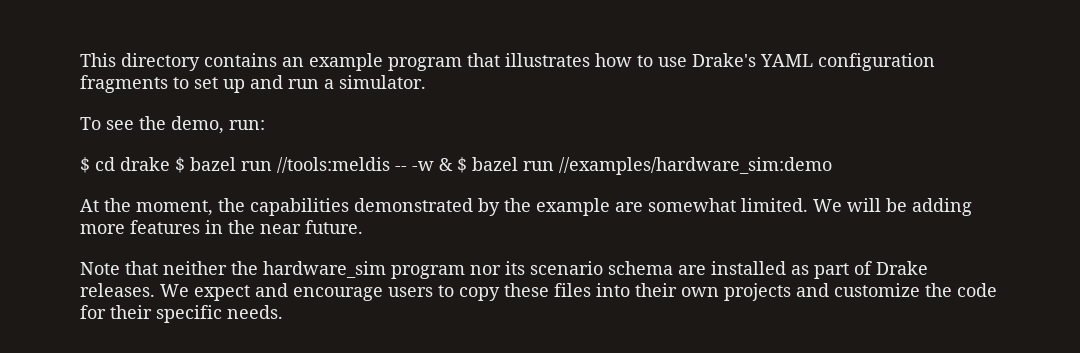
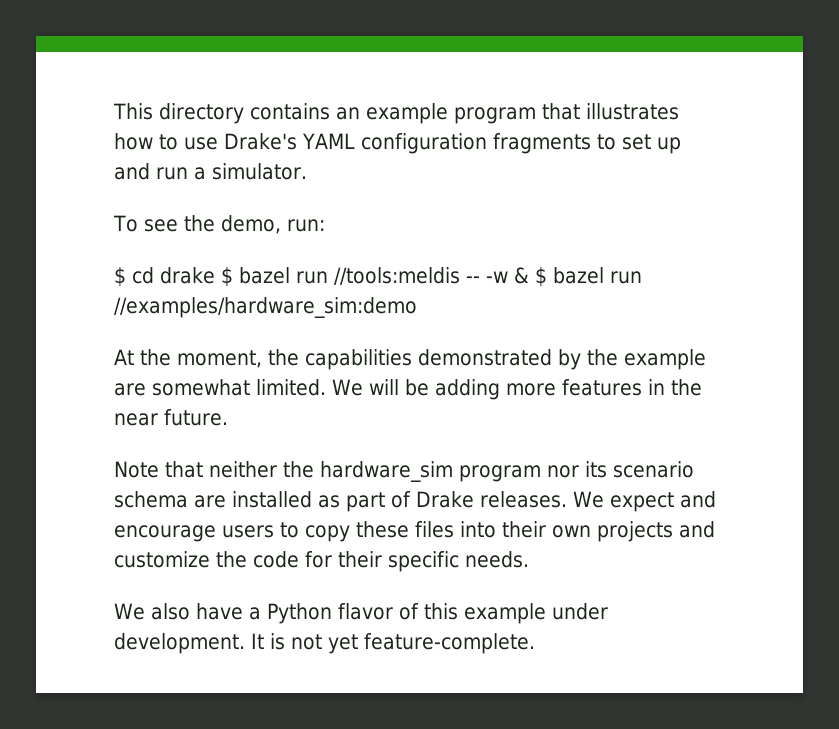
(283, 312) none -> [114,603,608,624] [114,633,535,654] // We also have a Python flavor of this example under development. It is not yet feature-complete.

